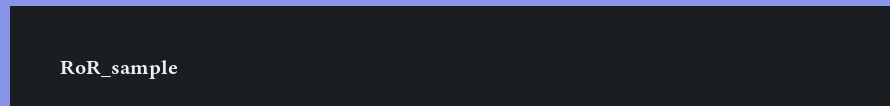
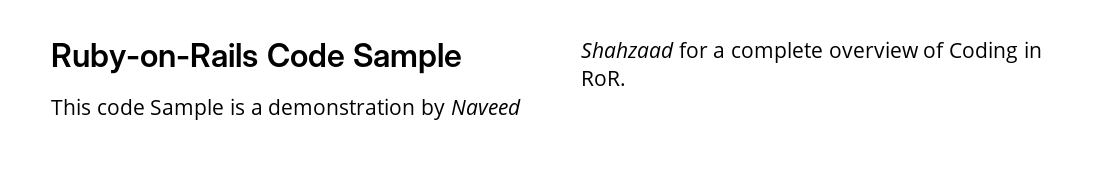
[60,60,178,79] RoR_sample -> [51,43,463,74] [51,98,521,120] [581,41,1042,63] [581,71,626,86] Ruby-on-Rails Code Sample // This code Sample is a demonstration by Naveed Shahzaad for a complete overview of Coding in RoR.

